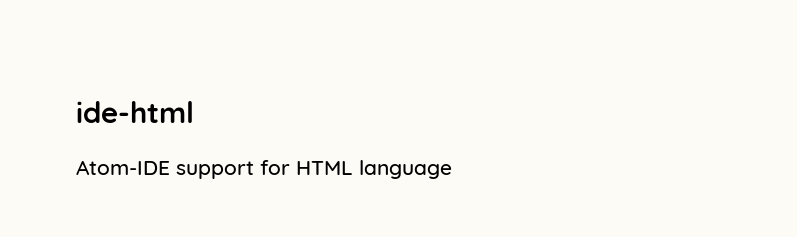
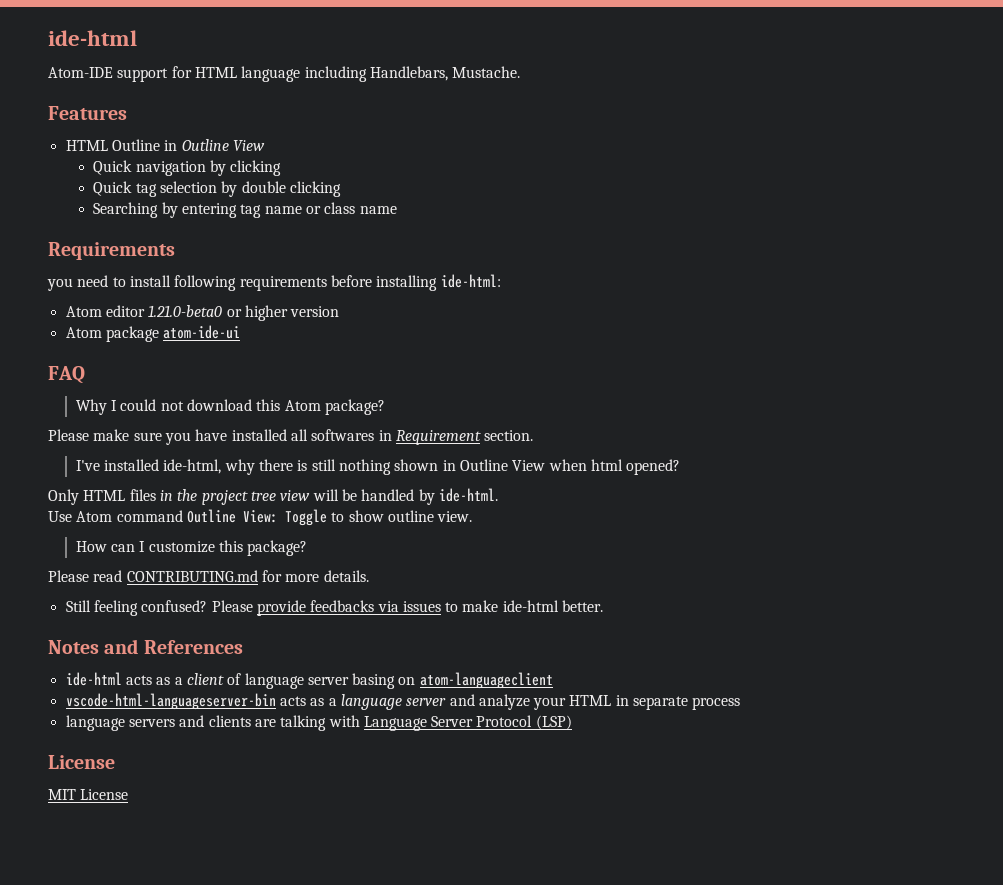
(452, 169) none -> [304,66,521,82] [48,106,127,120] [65,139,265,151] [93,160,282,176] [93,181,341,197] [93,202,397,218] [48,242,175,260] [47,274,501,291] [65,305,340,321] [65,325,241,342] [48,366,85,384] [75,399,385,415] [48,429,534,445] [75,459,681,475] [48,488,498,505] [48,509,473,526] [75,540,308,556] [48,570,369,582] [65,600,604,616] [48,639,243,654] [65,672,553,689] [65,693,741,710] [65,715,572,731] [48,755,115,769] [48,789,129,800] including Handlebars, Mustache. // Features // HTML Outline in Outline View // Quick navigation by clicking // Quick tag selection by double clicking // Searching by entering tag name or class name // Requirements // you need to install following requirements before installing ide-html: // Atom editor 1.21.0-beta0 or higher version // Atom package atom-ide-ui // FAQ // Why I could not download this Atom package? // Please make sure you have installed all softwares in Requirement section. // I've installed ide-html, why there is still nothing shown in Outline View when html opened? // Only HTML files in the project tree view will be handled by ide-html. // Use Atom command Outline View: Toggle to show outline view. // How can I customize this package? // Please read CONTRIBUTING.md for more details. // Still feeling confused? Please provide feedbacks via issues to make ide-html better. // Notes and References // ide-html acts as a client of language server basing on atom-languageclient // vscode-html-languageserver-bin acts as a language server and analyze your HTML in separate process // language servers and clients are talking with Language Server Protocol (LSP) // License // MIT License

